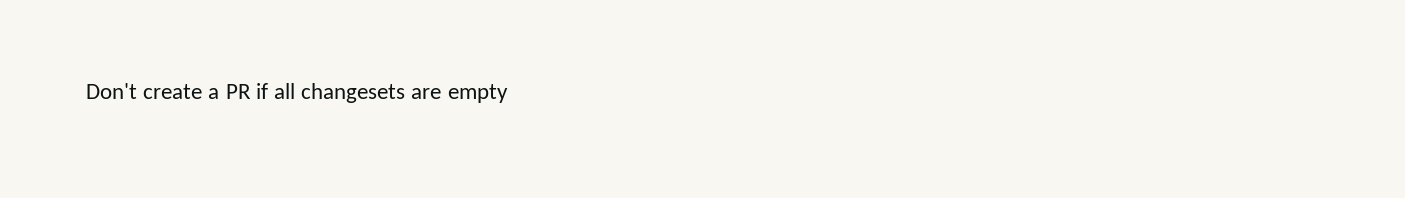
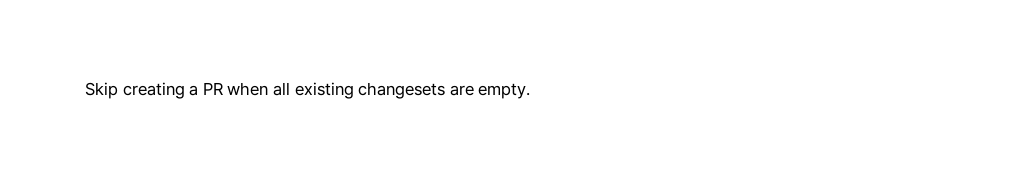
[86,83,296,99] Don't create a PR if all -> [85,82,354,99] Skip creating a PR when all existing
[447,84,508,103] empty -> [478,83,531,99] empty.

